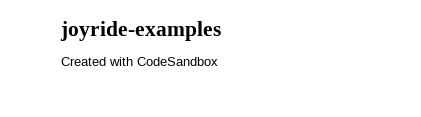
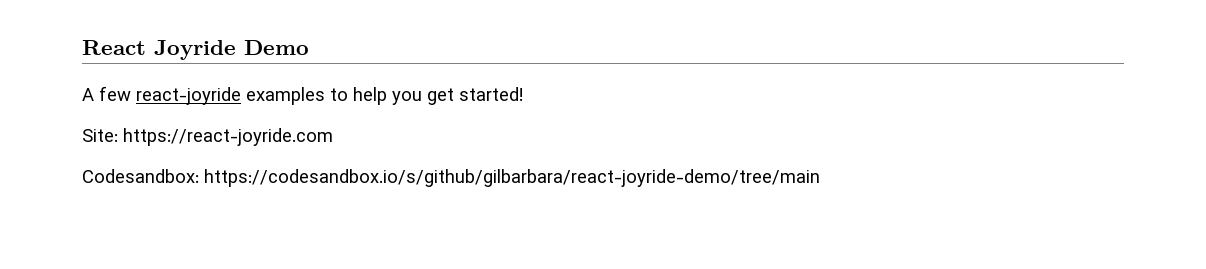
[60,21,221,41] [61,57,218,66] joyride-examples // Created with CodeSandbox -> [82,40,309,60] [82,86,523,105] [82,128,333,146] [82,169,820,187] React Joyride Demo // A few react-joyride examples to help you get started! // Site: https://react-joyride.com // Codesandbox: https://codesandbox.io/s/github/gilbarbara/react-joyride-demo/tree/main

